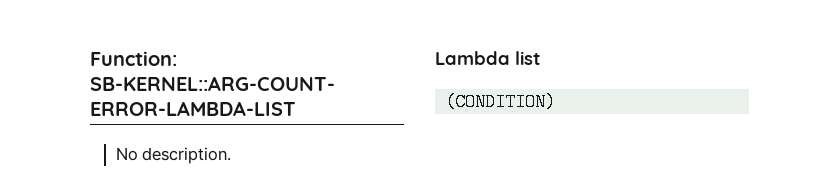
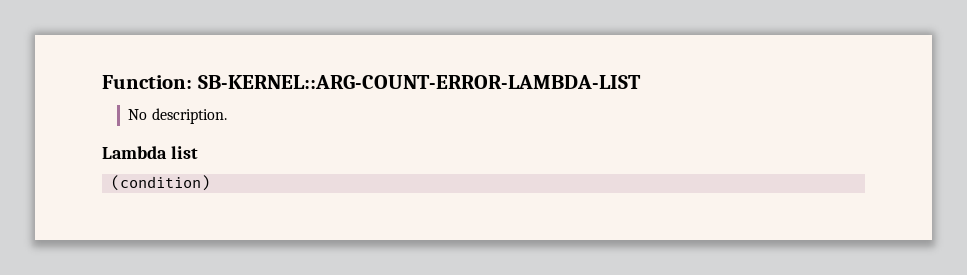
[445,93,556,111] (CONDITION) -> [111,175,211,191] (condition)

